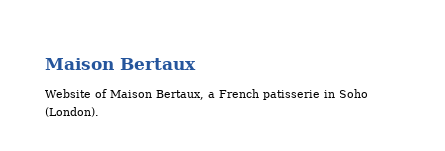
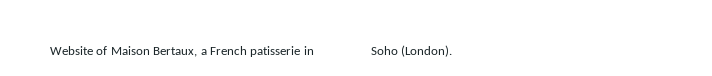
[45,58,196,70] Maison Bertaux // -> (50, 50) none

